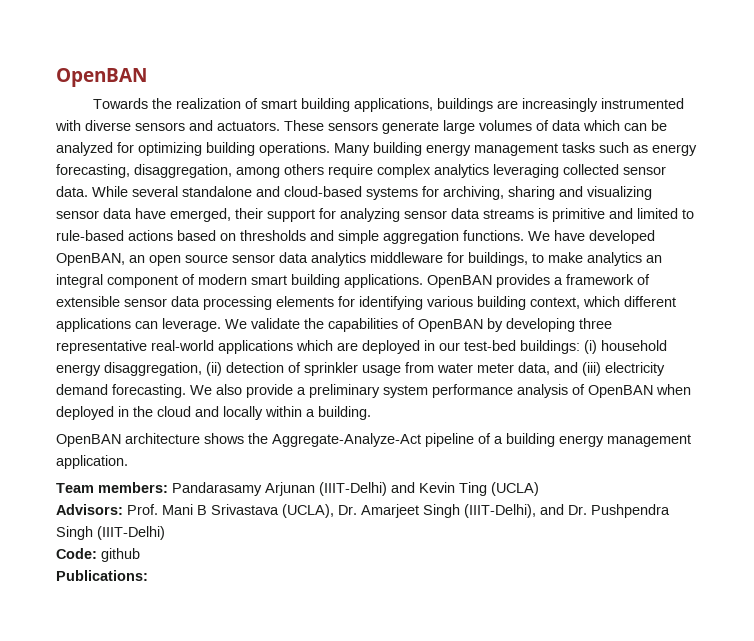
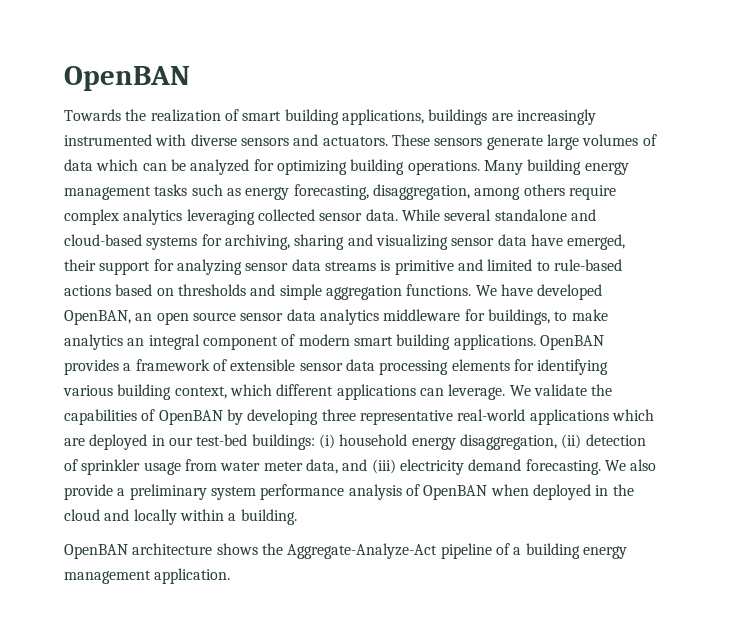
[56,482,539,496] [56,504,670,518] [56,526,165,540] [56,548,140,562] [56,570,148,581] // Team members: Pandarasamy Arjunan (IIIT-Delhi) and Kevin Ting (UCLA) // Advisors: Prof. Mani B Srivastava (UCLA), Dr. Amarjeet Singh (IIIT-Delhi), and Dr. Pushpendra Singh (IIIT-Delhi) // Code: github // Publications: -> (231, 576) none

